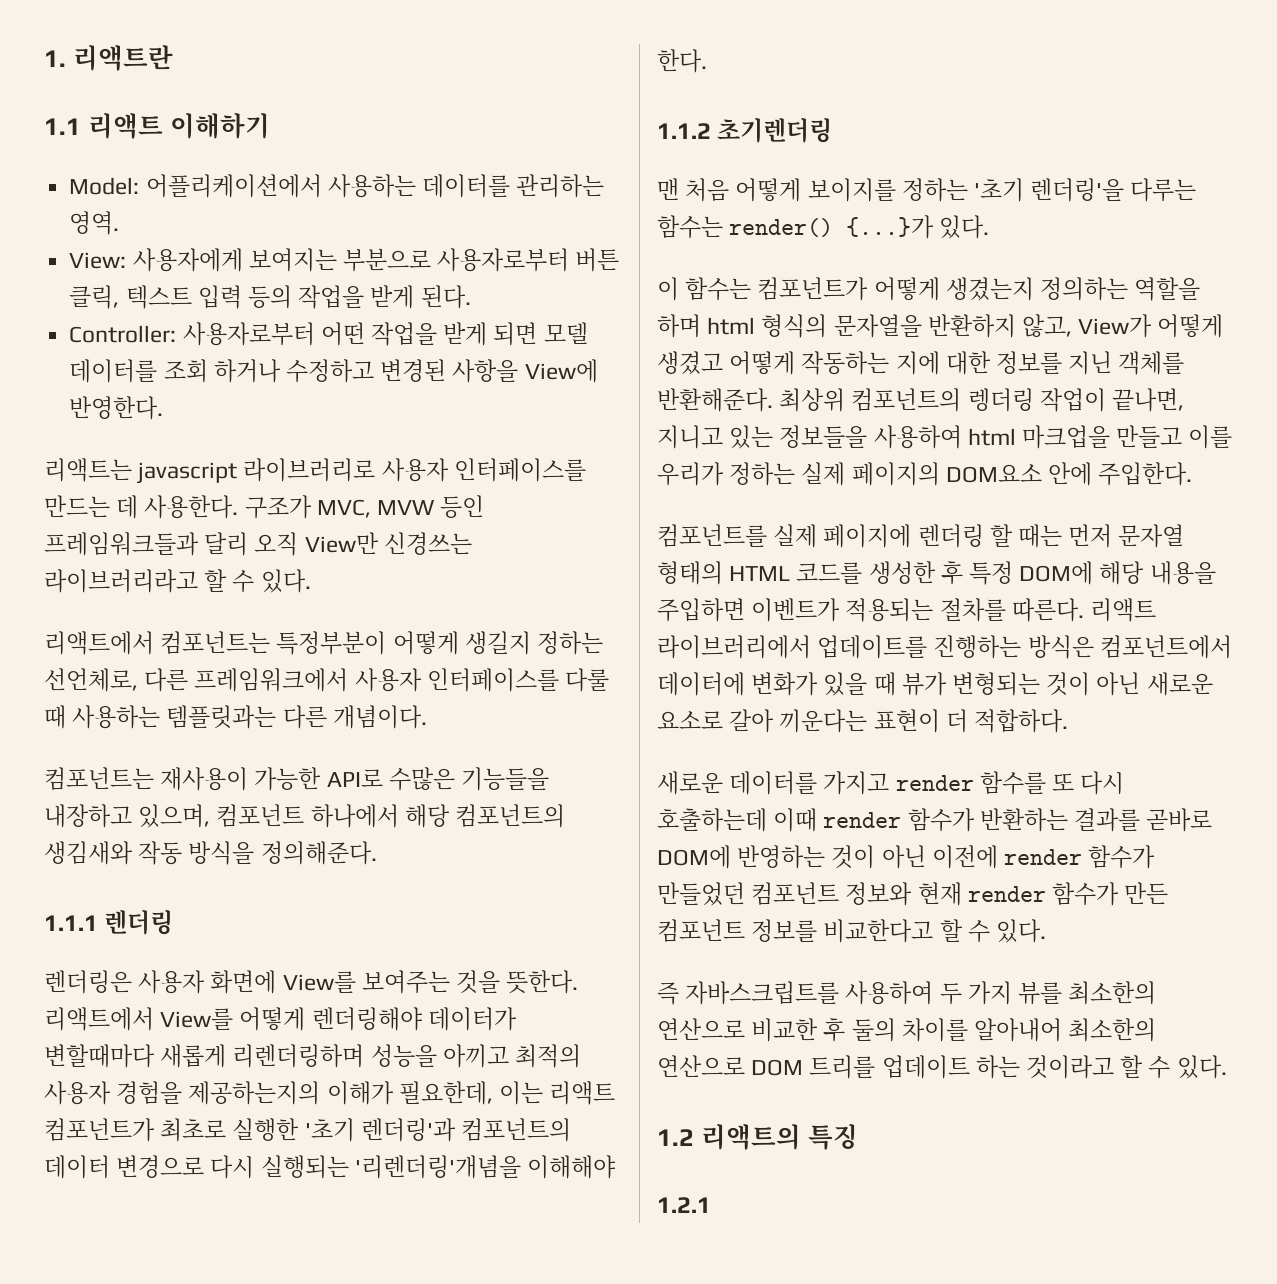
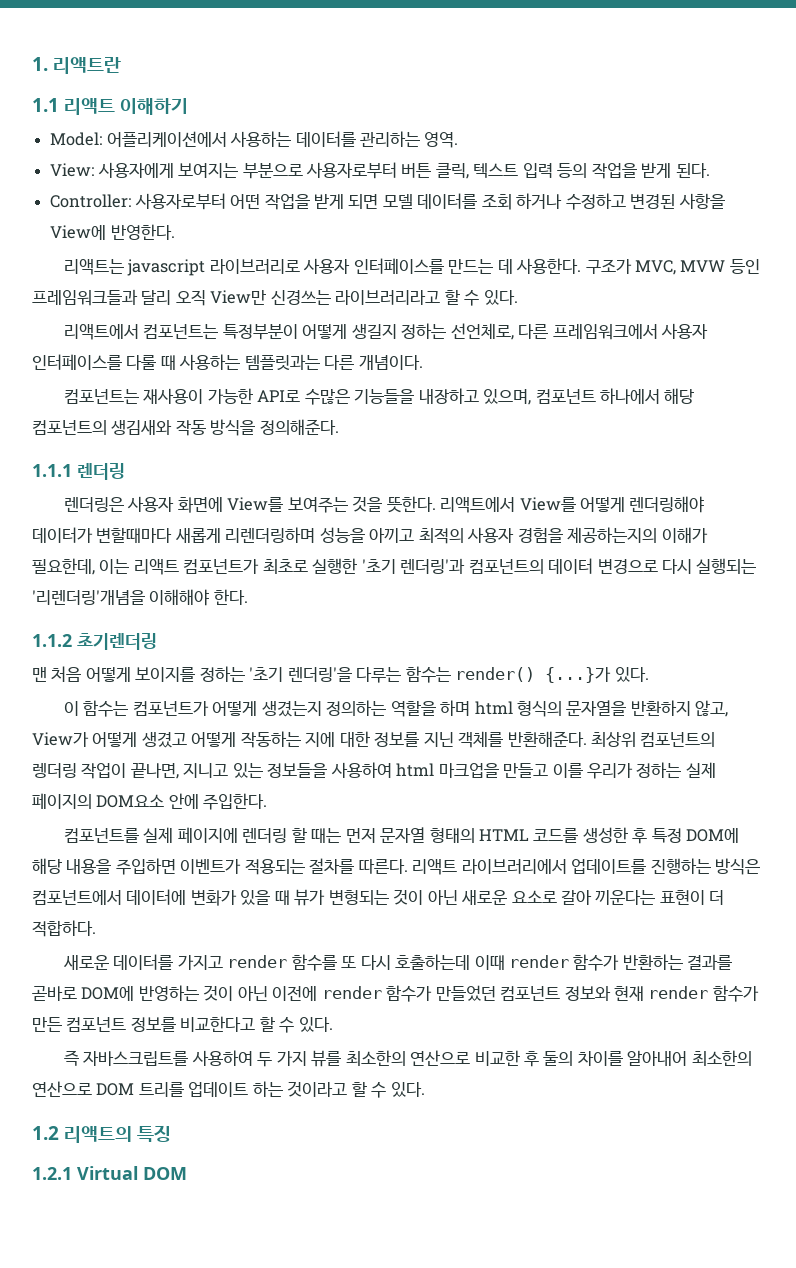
(711, 1205) none -> [77,1166,187,1180] Virtual DOM

